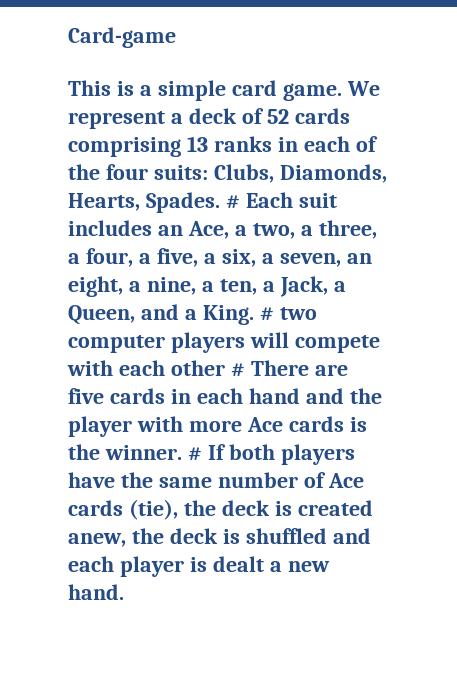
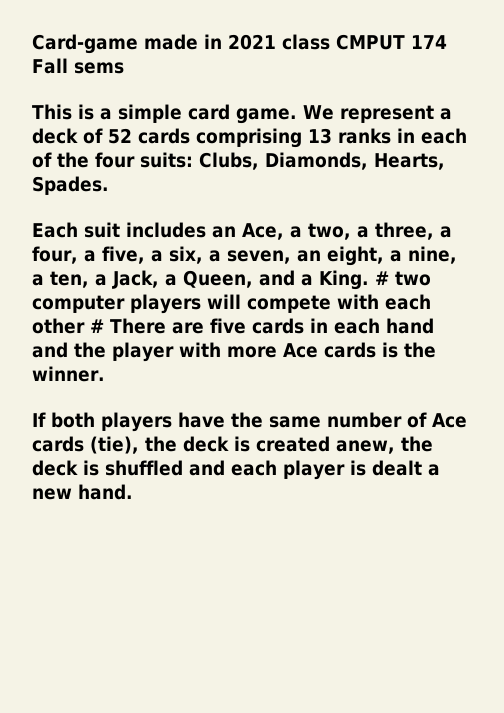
(176, 37) none -> [144,34,447,50] [32,58,124,74] made in 2021 class CMPUT 174 Fall sems
[225,195,240,209] # -> (109, 185) //
[187,447,202,461] # -> (105, 374) //

